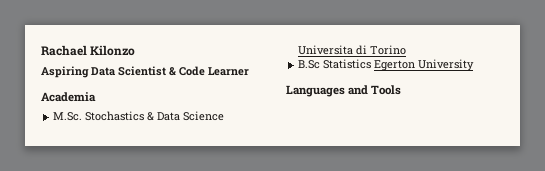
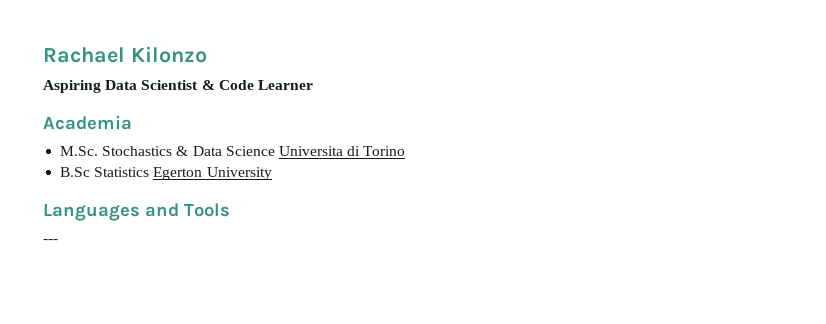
(402, 90) none -> [43,239,58,243] // ---

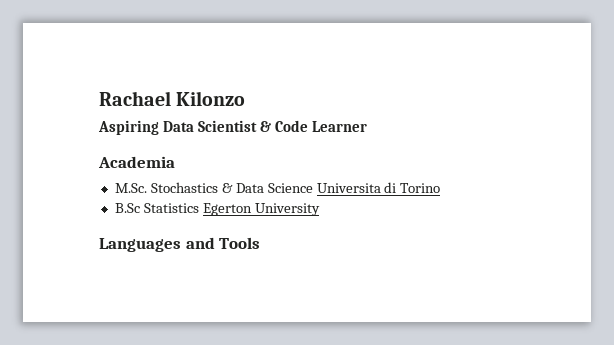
[43,239,58,243] // --- -> (261, 243) none

